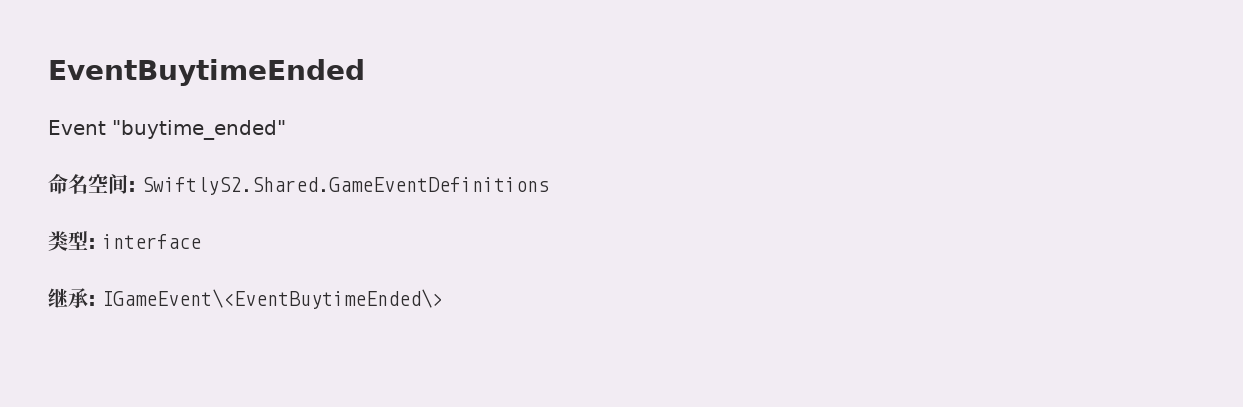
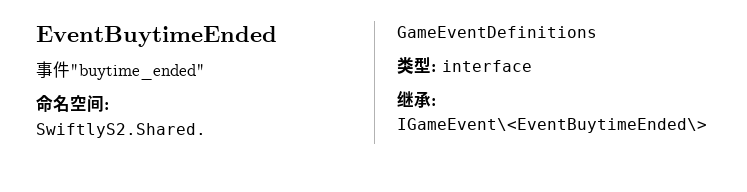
[48,120,106,135] Event -> [36,61,70,78] 事件

